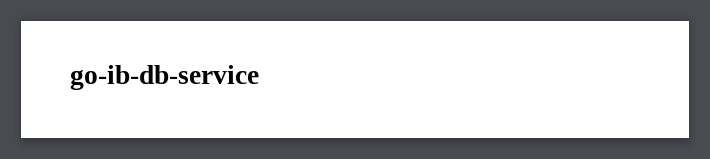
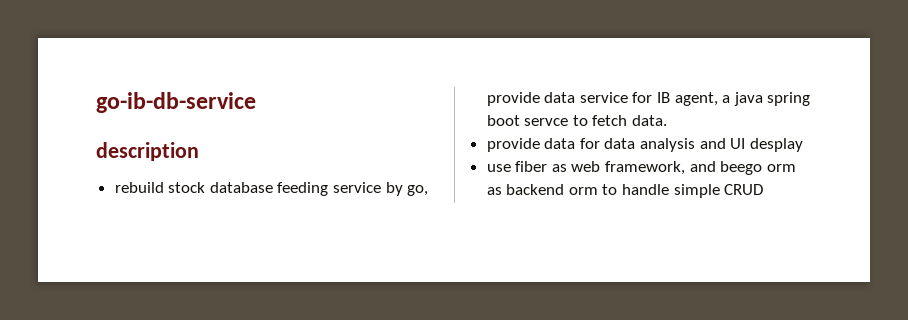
(259, 77) none -> [96,142,199,161] [114,182,429,196] [486,92,811,106] [486,115,668,126] [486,138,803,152] [486,161,796,175] [486,184,764,198] // description // rebuild stock database feeding service by go, provide data service for IB agent, a java spring boot servce to fetch data. // provide data for data analysis and UI desplay // use fiber as web framework, and beego orm as backend orm to handle simple CRUD

